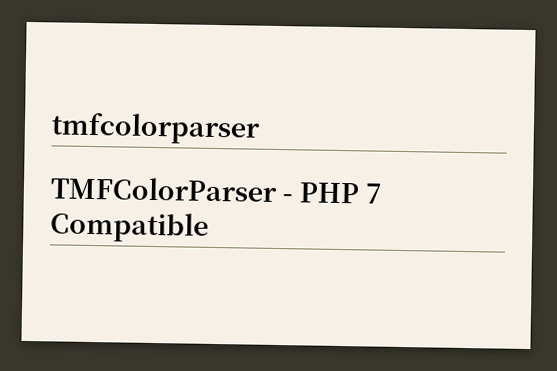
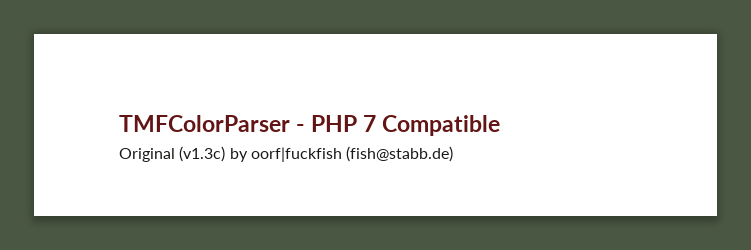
[51,112,261,145] tmfcolorparser // -> (119, 123) none
(209, 227) none -> [119,146,454,162] // Original (v1.3c) by oorf|fuckfish (fish@stabb.de)

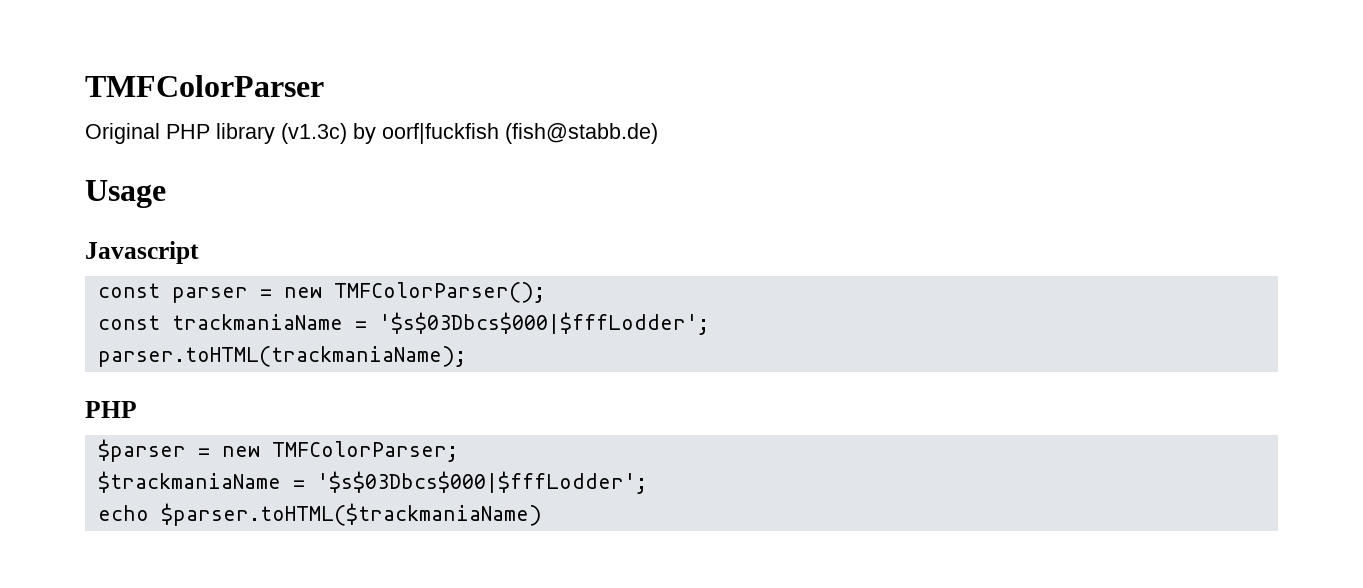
[296,115,501,136] - PHP 7 Compatible -> (324, 86) none
(175, 155) none -> [166,123,275,144] PHP library
(454, 154) none -> [85,180,166,208] [85,241,199,264] [97,282,545,303] [97,312,709,335] [97,346,466,367] [85,401,137,418] [97,439,458,462] [97,471,647,494] [97,503,542,526] // Usage // Javascript // const parser = new TMFColorParser(); // const trackmaniaName = '$s$03Dbcs$000|$fffLodder'; // parser.toHTML(trackmaniaName); // PHP // $parser = new TMFColorParser; // $trackmaniaName = '$s$03Dbcs$000|$fffLodder'; // echo $parser.toHTML($trackmaniaName)

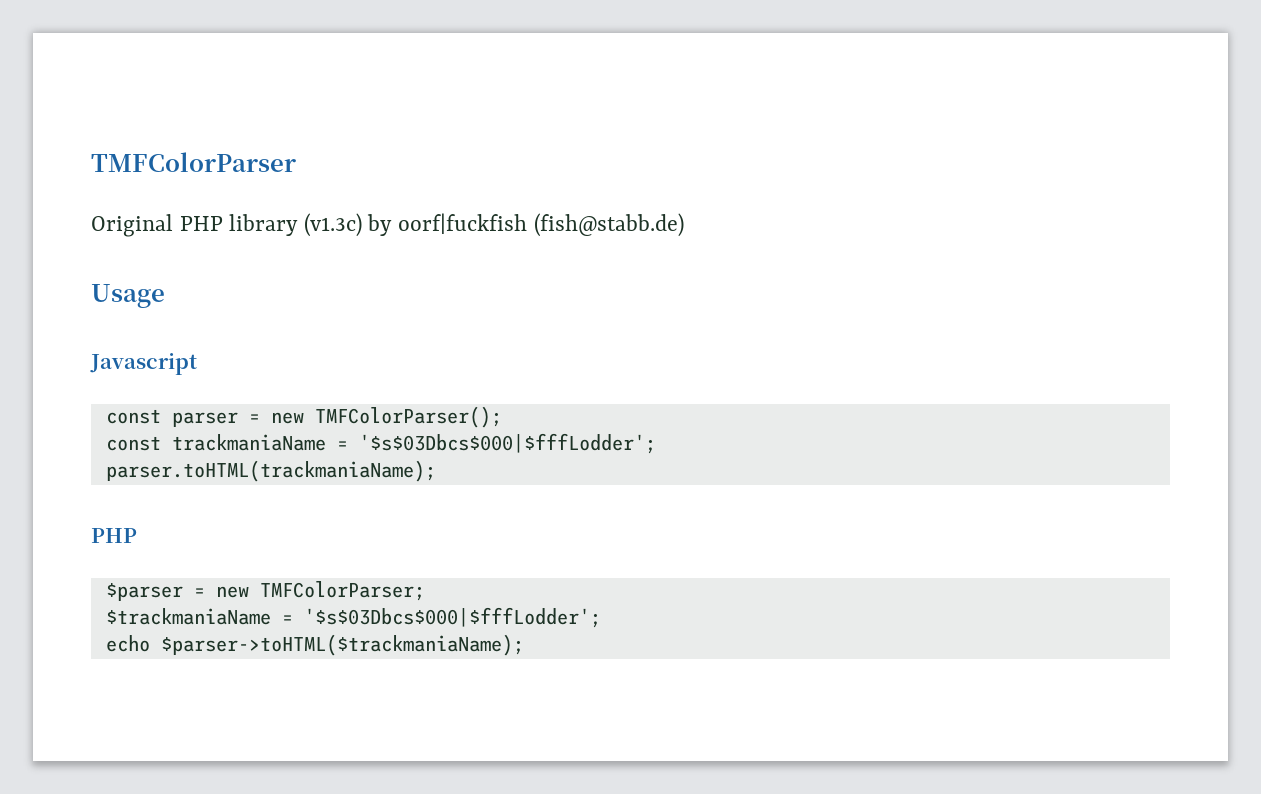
[160,503,542,526] $parser.toHTML($trackmaniaName) -> [160,634,524,656] $parser->toHTML($trackmaniaName);

